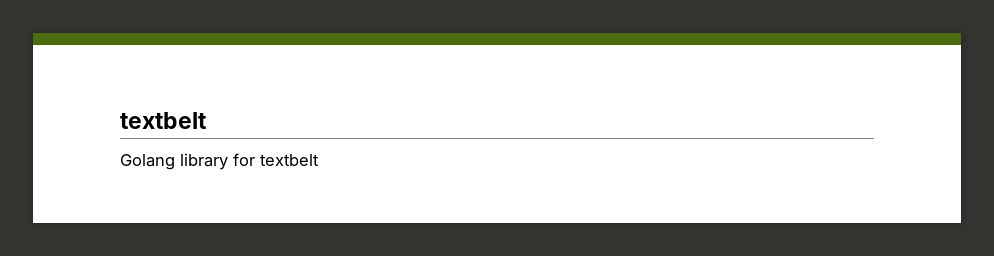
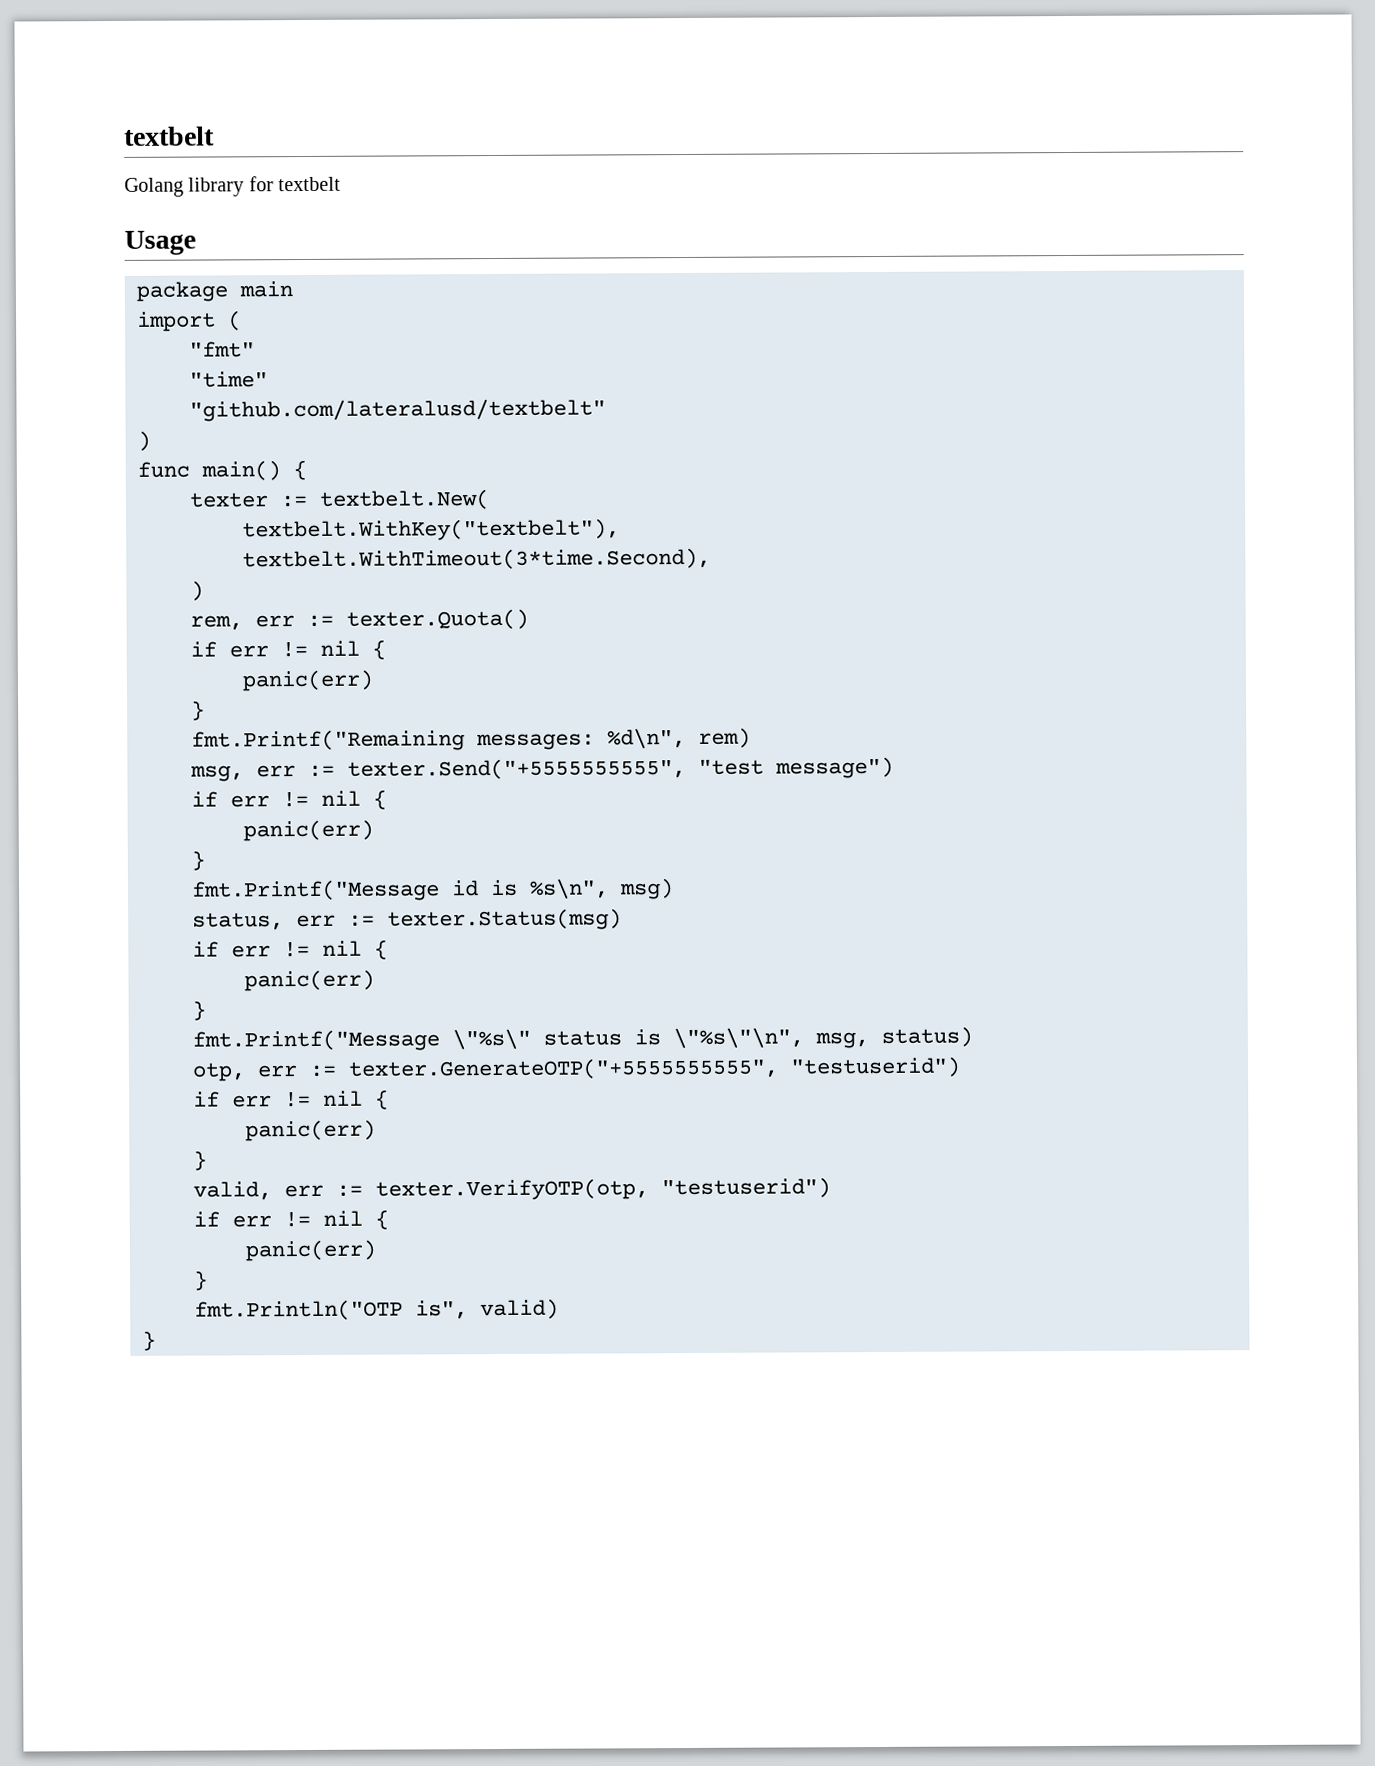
(319, 160) none -> [124,230,196,255] [136,281,293,302] [137,310,242,332] [189,341,255,358] [189,371,268,388] [189,398,606,422] [137,430,151,451] [137,459,307,481] [189,489,490,510] [242,518,620,542] [242,547,711,571] [190,580,204,601] [190,608,529,631] [190,639,386,660] [242,669,373,692] [191,700,205,721] [191,727,751,752] [190,756,894,782] [191,789,387,810] [243,819,374,842] [191,850,205,871] [191,878,674,902] [192,908,622,931] [192,939,388,960] [244,969,375,992] [192,1000,206,1021] [192,1026,973,1052] [192,1056,961,1082] [193,1089,389,1110] [245,1119,376,1142] [193,1150,207,1171] [193,1177,831,1201] [193,1209,389,1230] [245,1239,376,1262] [194,1270,208,1291] [194,1298,559,1321] [142,1330,156,1351] // Usage // package main // import ( // "fmt" // "time" // "github.com/lateralusd/textbelt" // ) // func main() { // texter := textbelt.New( // textbelt.WithKey("textbelt"), // textbelt.WithTimeout(3*time.Second), // ) // rem, err := texter.Quota() // if err != nil { // panic(err) // } // fmt.Printf("Remaining messages: %d\n", rem) // msg, err := texter.Send("+5555555555", "test message") // if err != nil { // panic(err) // } // fmt.Printf("Message id is %s\n", msg) // status, err := texter.Status(msg) // if err != nil { // panic(err) // } // fmt.Printf("Message \"%s\" status is \"%s\"\n", msg, status) // otp, err := texter.GenerateOTP("+5555555555", "testuserid") // if err != nil { // panic(err) // } // valid, err := texter.VerifyOTP(otp, "testuserid") // if err != nil { // panic(err) // } // fmt.Println("OTP is", valid) // }

